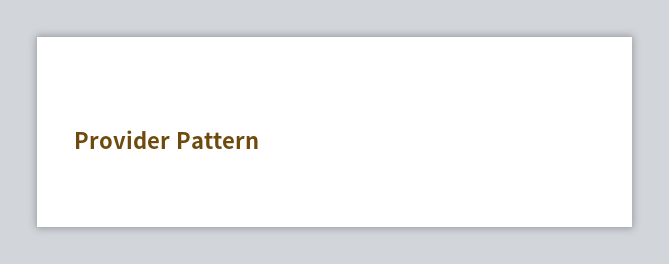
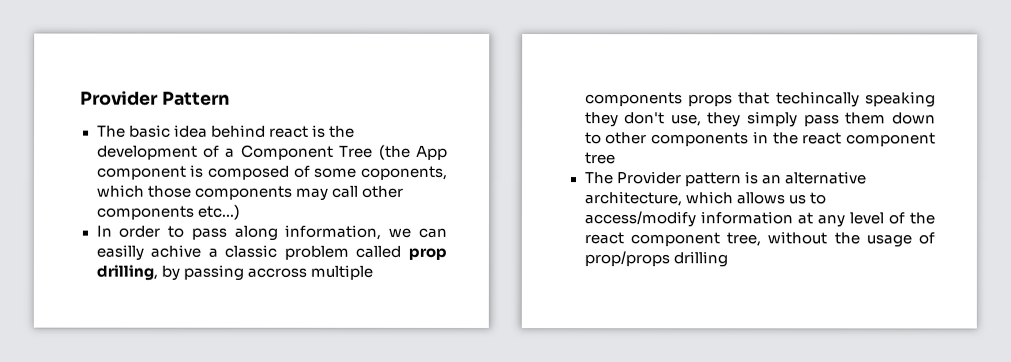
(259, 140) none -> [96,124,355,138] [96,144,449,160] [96,164,448,180] [95,184,403,201] [95,204,240,220] [95,224,447,241] [95,244,447,261] [95,264,373,281] [584,91,936,108] [584,111,936,128] [584,131,936,147] [584,152,616,165] [583,171,867,187] [583,191,826,207] [583,211,935,228] [583,231,935,248] [583,251,728,268] // The basic idea behind react is the development of a Component Tree (the App component is composed of some coponents, which those components may call other components etc...) // In order to pass along information, we can easilly achive a classic problem called prop drilling, by passing accross multiple components props that techincally speaking they don't use, they simply pass them down to other components in the react component tree // The Provider pattern is an alternative architecture, which allows us to access/modify information at any level of the react component tree, without the usage of prop/props drilling

